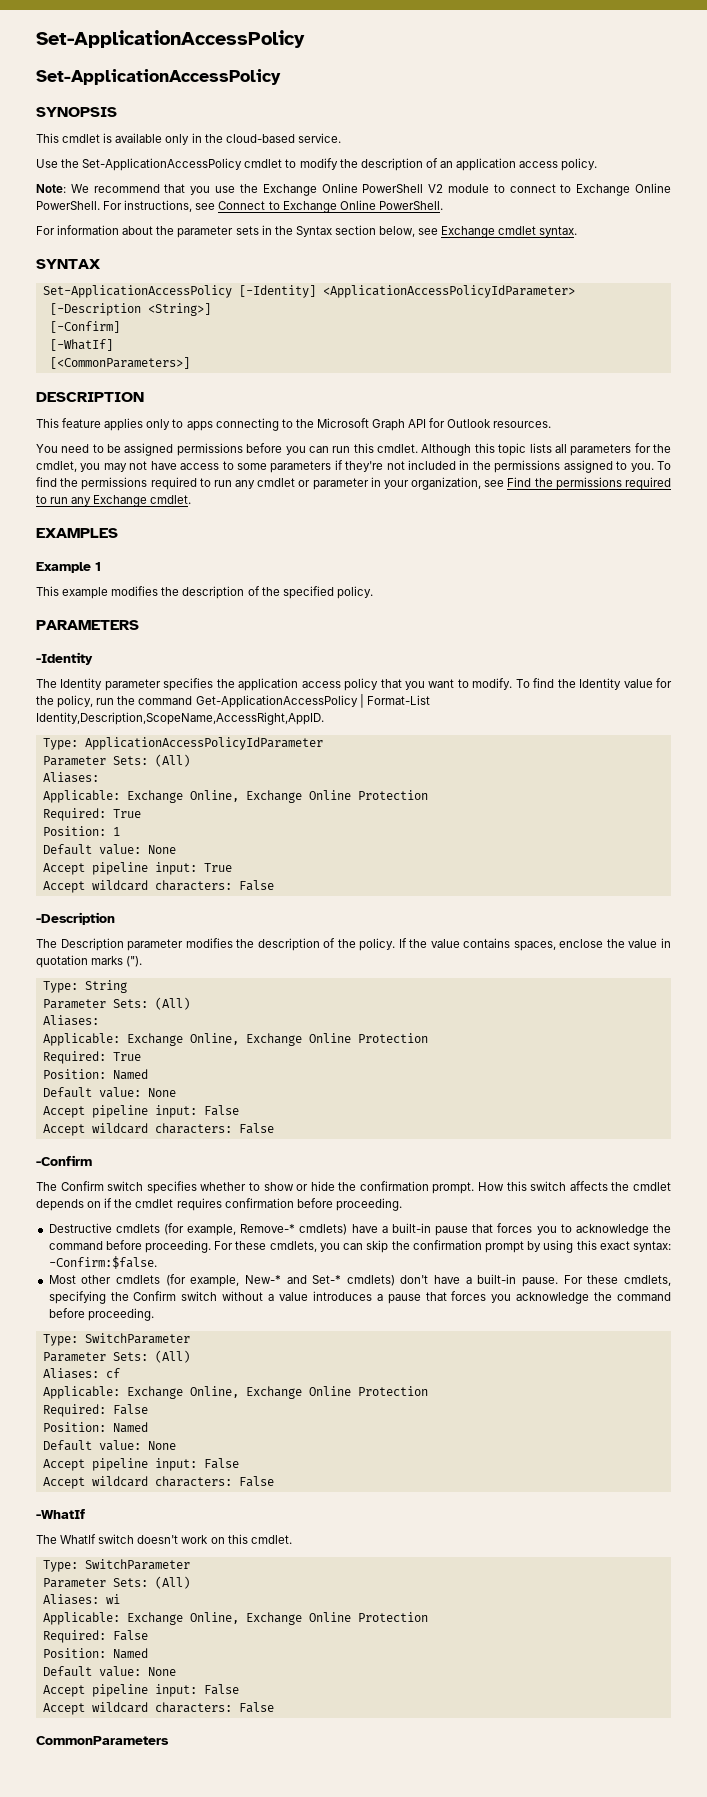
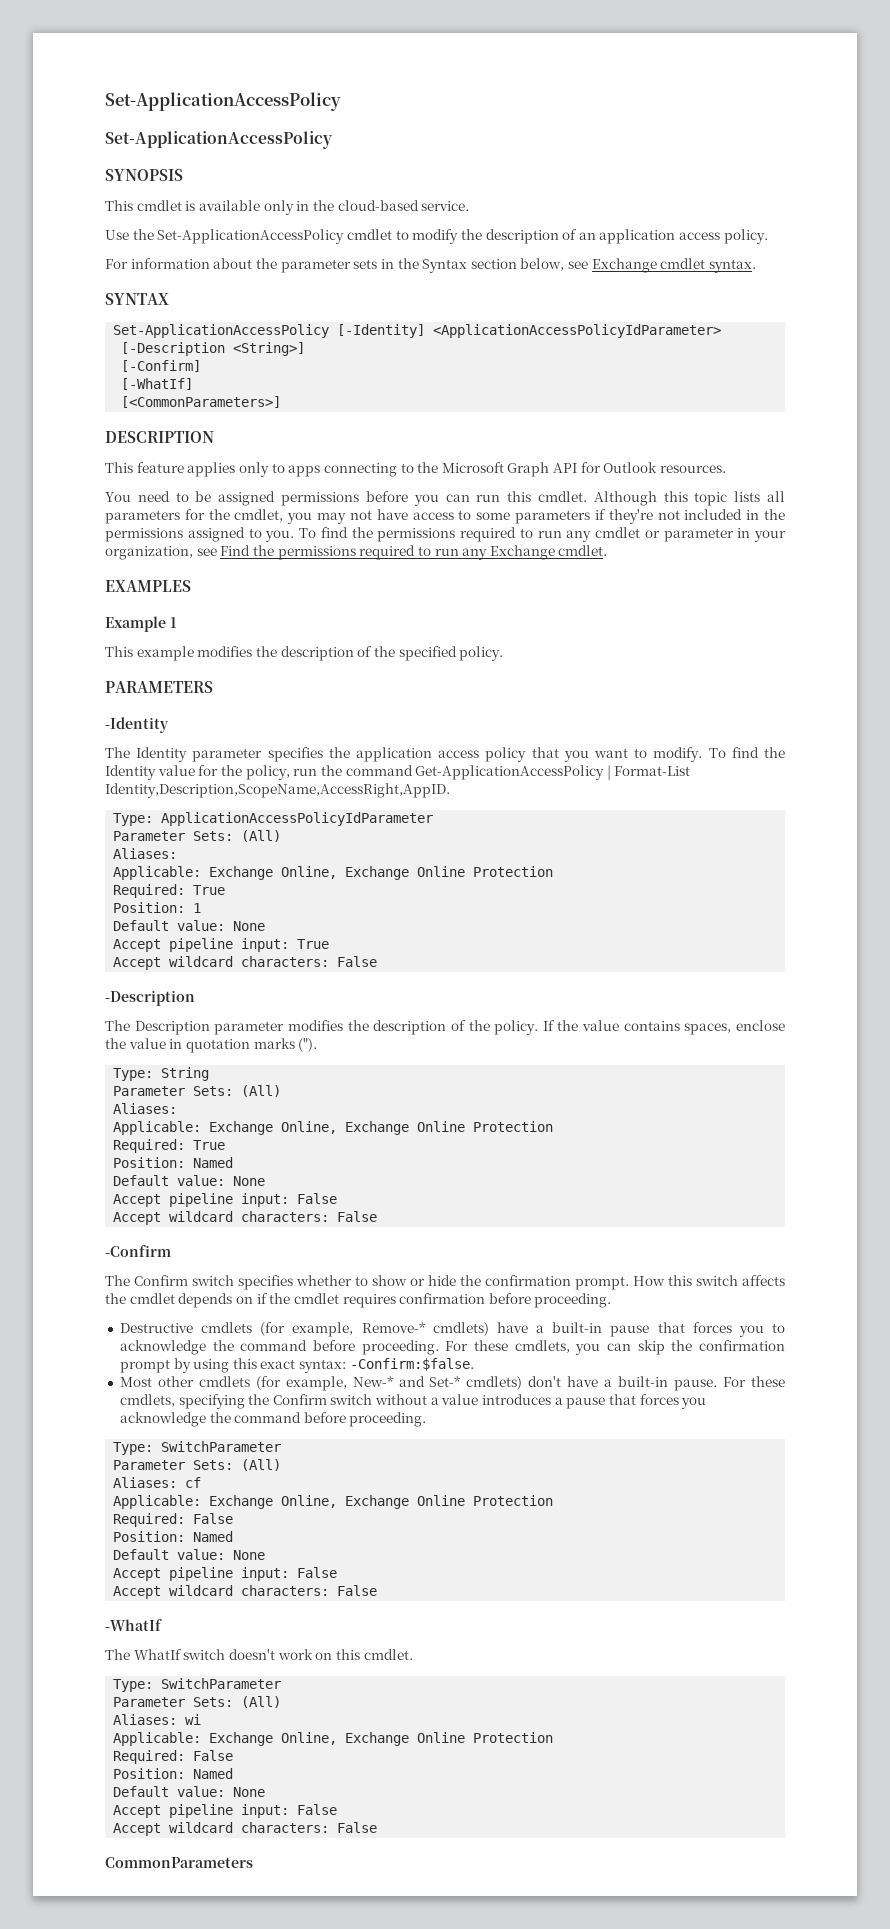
[36,183,671,196] [36,200,443,213] // Note: We recommend that you use the Exchange Online PowerShell V2 module to connect to Exchange Online PowerShell. For instructions, see Connect to Exchange Online PowerShell. -> (768, 236) none

